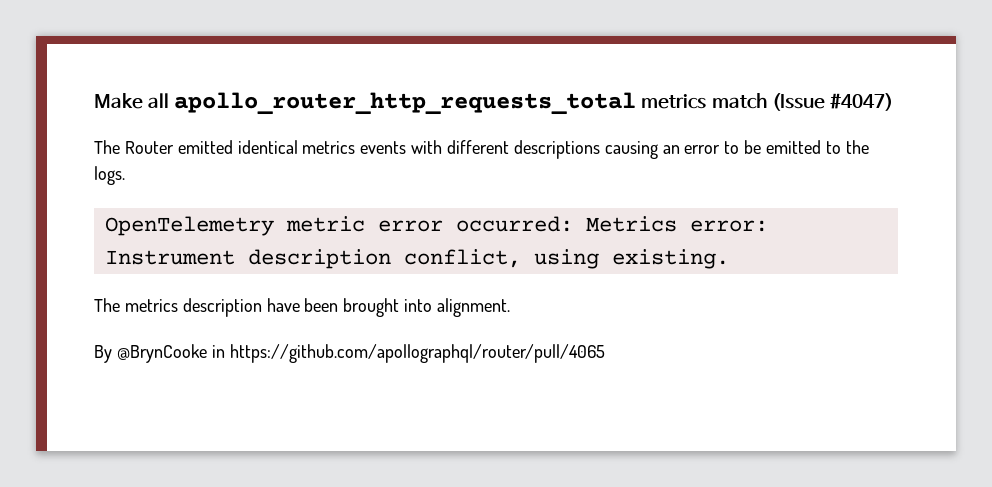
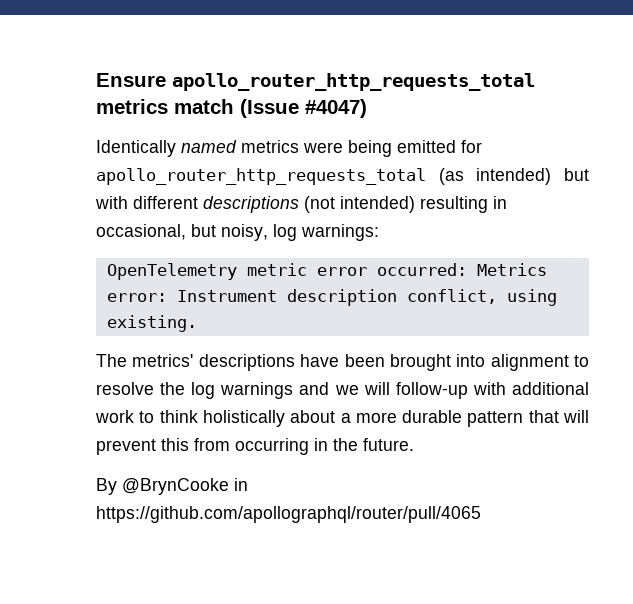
[94,93,170,109] Make all -> [96,73,166,87] Ensure
[94,140,869,159] [94,166,125,185] The Router emitted identical metrics events with different descriptions causing an error to be emitted to the logs. -> [96,140,482,157] [96,168,589,185] [95,196,507,213] [96,224,379,241] Identically named metrics were being emitted for apollo_router_http_requests_total (as intended) but with different descriptions (not intended) resulting in occasional, but noisy, log warnings:
[124,298,262,317] metrics description -> [132,354,295,371] metrics' descriptions
[437,298,511,317] alignment. -> [490,354,589,371] [96,382,589,399] [95,410,589,427] [96,438,414,455] alignment to resolve the log warnings and we will follow-up with additional work to think holistically about a more durable pattern that will prevent this from occurring in the future.

